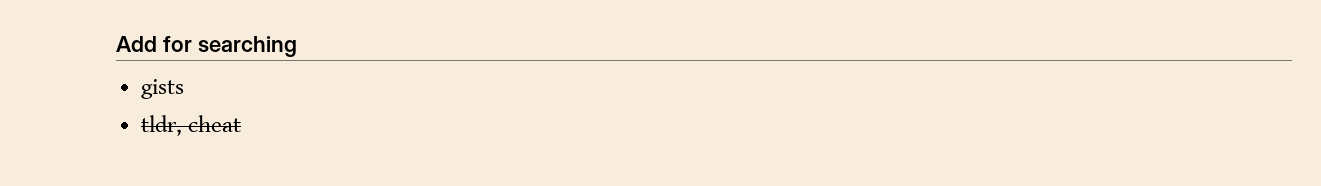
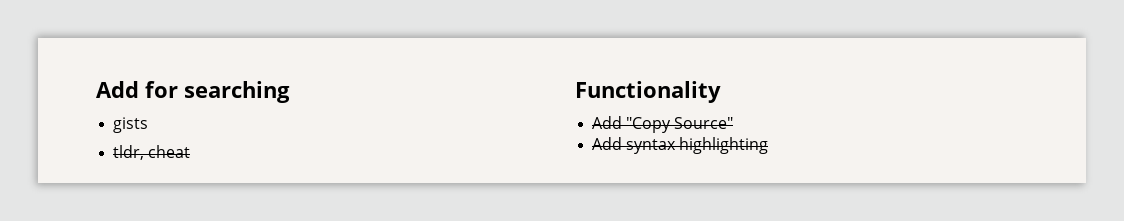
(241, 123) none -> [575,81,721,103] [592,116,734,133] [592,137,769,154] // Functionality // Add "Copy Source" // Add syntax highlighting

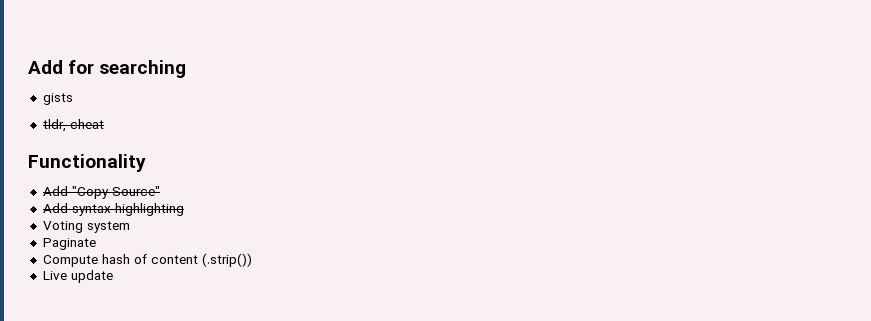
(769, 145) none -> [42,221,130,233] [42,238,96,250] [42,253,252,267] [42,270,113,283] // Voting system // Paginate // Compute hash of content (.strip()) // Live update

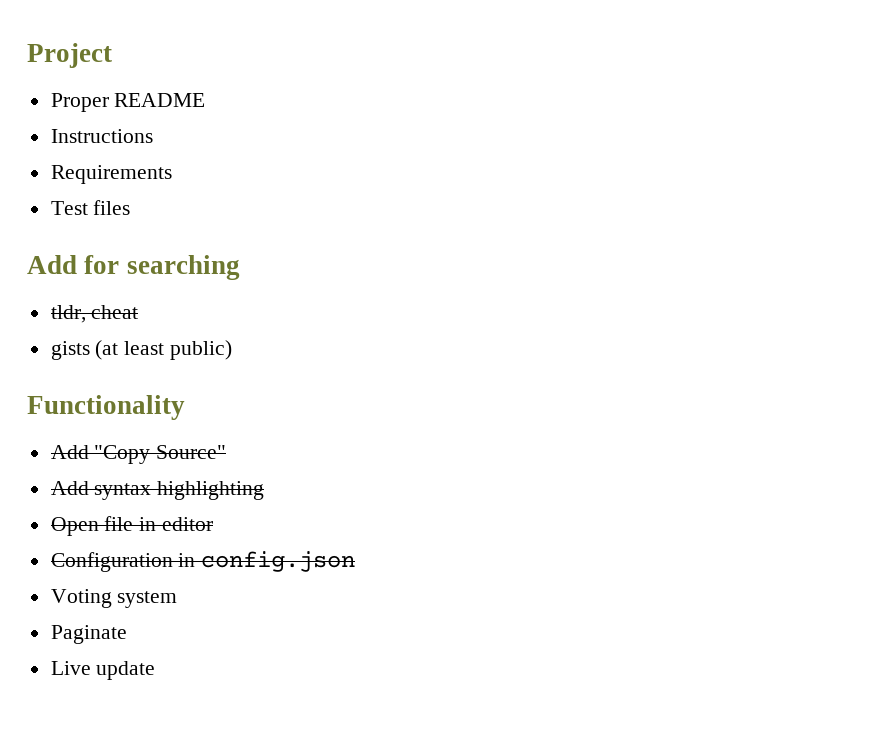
(28, 67) none -> [27,43,112,68] [50,93,206,112] [50,129,153,143] [50,165,172,184] [50,200,131,215] Project // Proper README // Instructions // Requirements // Test files //
[42,93,73,105] // gists -> (240, 267) none
(104, 124) none -> [50,340,233,360] // gists (at least public)
[42,221,130,233] [42,238,96,250] [42,253,252,267] Voting system // Paginate // Compute hash of content (.strip()) -> [50,516,214,536] [50,551,356,572] [50,589,178,608] [50,625,127,644] Open file in editor // Configuration in config.json // Voting system // Paginate

